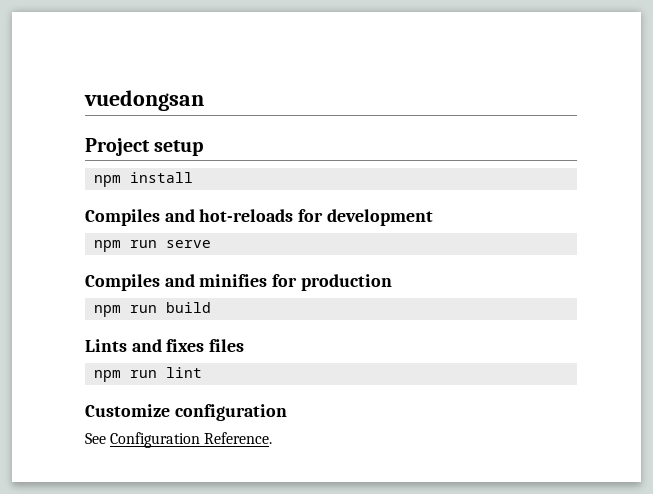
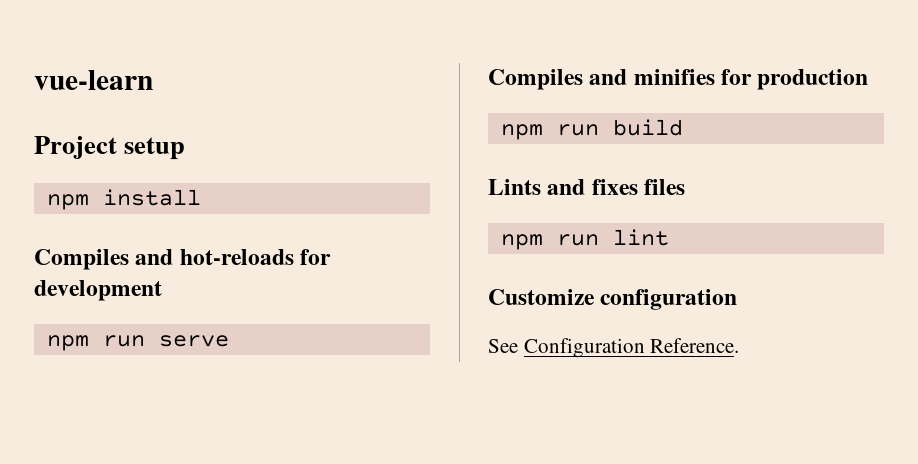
[84,90,204,111] vuedongsan -> [34,70,153,90] vue-learn

